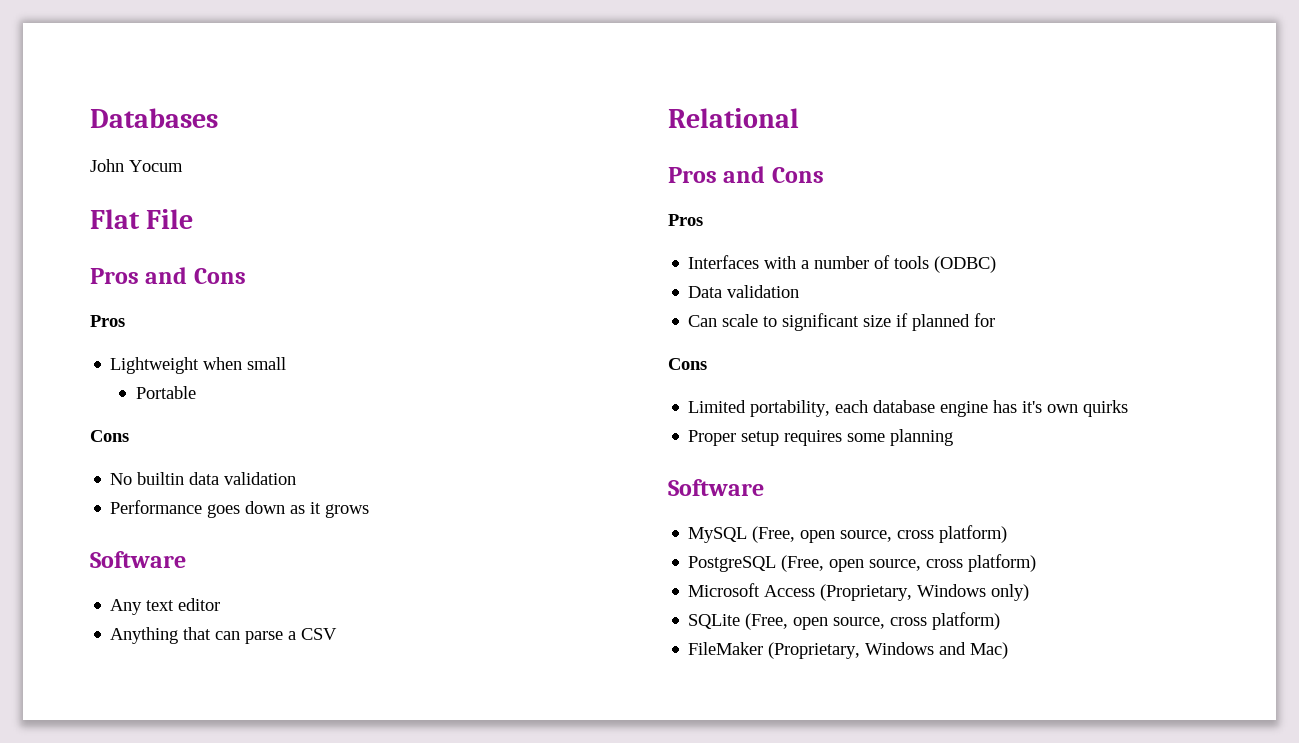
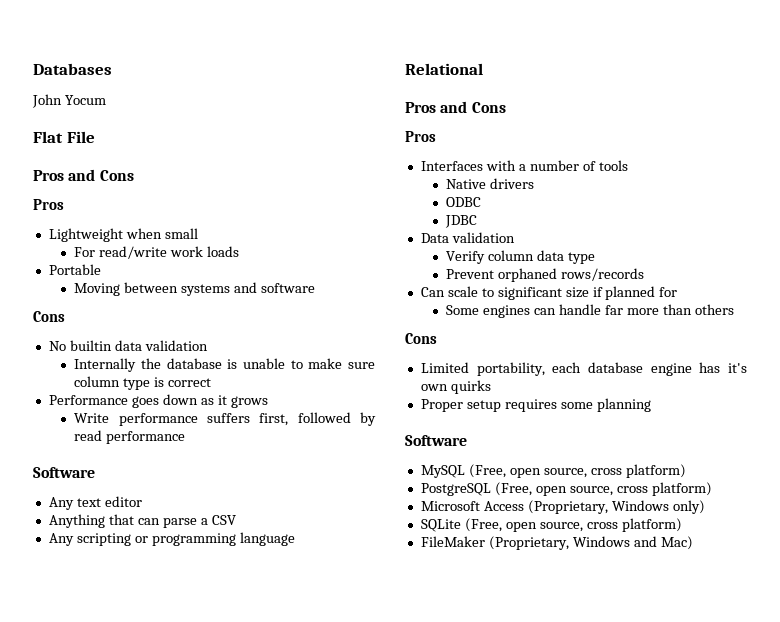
[135,386,196,399] Portable -> [74,246,240,259] [48,264,101,275] [74,282,316,296] For read/write work loads // Portable // Moving between systems and software
(297, 478) none -> [74,358,375,372] [74,376,212,390] // Internally the database is unable to make sure column type is correct
(370, 511) none -> [74,412,376,426] [74,430,186,444] // Write performance suffers first, followed by read performance
(338, 634) none -> [48,532,295,546] // Any scripting or programming language
[934,256,997,273] [688,285,800,298] (ODBC) // Data validation -> [446,178,535,189] [446,197,482,207] [445,215,478,228] [420,232,515,243] [446,250,596,264] [446,268,645,282] // Native drivers // ODBC // JDBC // Data validation // Verify column data type // Prevent orphaned rows/records
(996, 320) none -> [446,304,734,318] // Some engines can handle far more than others

